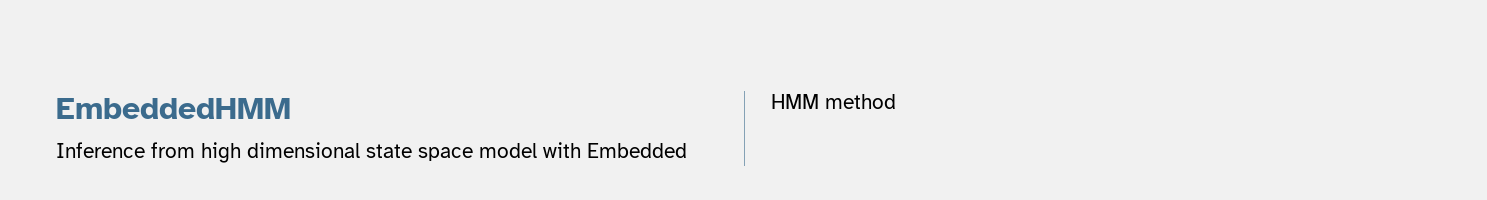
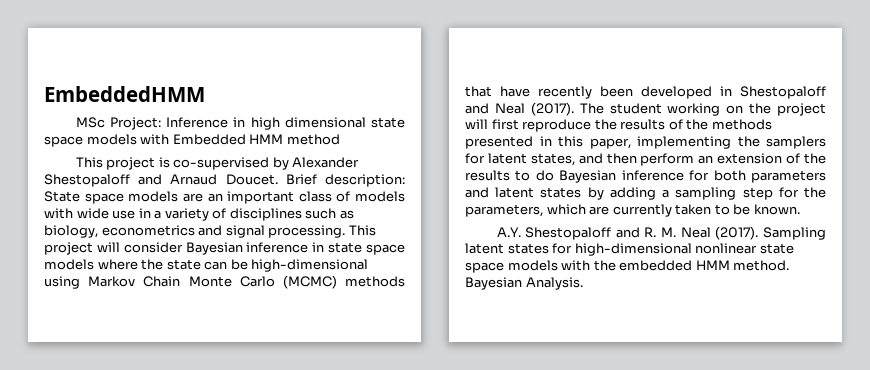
[56,142,195,158] Inference from -> [75,117,246,130] MSc Project: Inference in
[479,143,537,158] model -> [86,134,137,145] models
(896, 101) none -> [75,157,360,170] [44,174,405,187] [44,191,405,204] [44,208,354,221] [44,225,376,238] [44,242,405,255] [44,259,369,272] [44,275,405,289] [465,86,826,99] [465,102,826,116] [465,119,772,132] [465,136,826,149] [465,153,826,166] [465,170,826,183] [465,187,826,200] [465,204,800,217] [496,226,826,240] [465,243,794,256] [465,260,790,273] [465,277,583,290] // This project is co-supervised by Alexander Shestopaloff and Arnaud Doucet. Brief description: State space models are an important class of models with wide use in a variety of disciplines such as biology, econometrics and signal processing. This project will consider Bayesian inference in state space models where the state can be high-dimensional using Markov Chain Monte Carlo (MCMC) methods that have recently been developed in Shestopaloff and Neal (2017). The student working on the project will first reproduce the results of the methods presented in this paper, implementing the samplers for latent states, and then perform an extension of the results to do Bayesian inference for both parameters and latent states by adding a sampling step for the parameters, which are currently taken to be known. // A.Y. Shestopaloff and R. M. Neal (2017). Sampling latent states for high-dimensional nonlinear state space models with the embedded HMM method. Bayesian Analysis.

